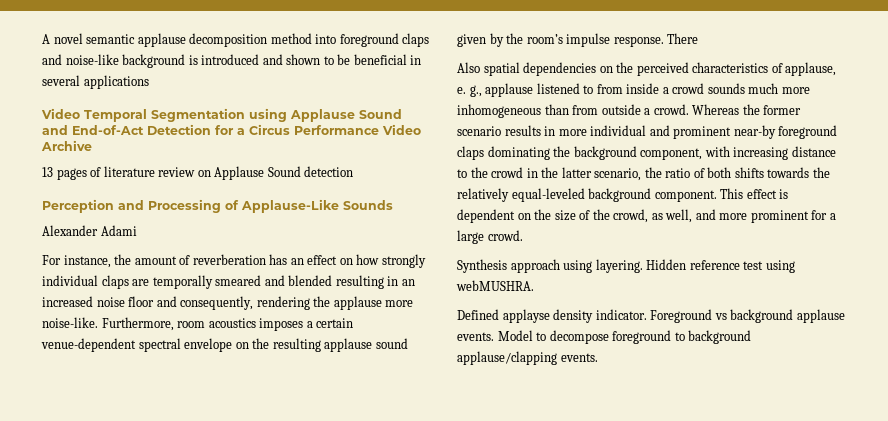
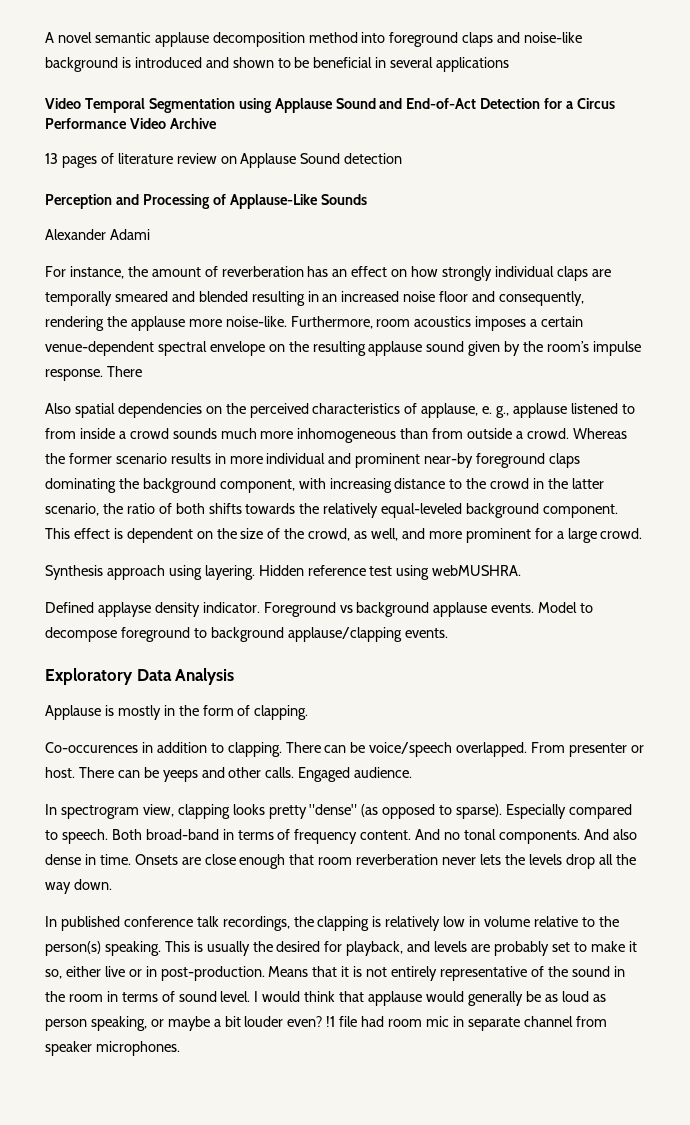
(598, 357) none -> [45,668,235,685] [45,705,309,720] [45,742,644,757] [45,767,413,782] [45,804,632,819] [45,829,637,844] [45,854,636,869] [45,879,112,894] [45,916,619,931] [45,941,637,956] [45,966,625,981] [45,991,606,1006] [45,1016,607,1031] [45,1041,180,1056] // Exploratory Data Analysis // Applause is mostly in the form of clapping. // Co-occurences in addition to clapping. There can be voice/speech overlapped. From presenter or host. There can be yeeps and other calls. Engaged audience. // In spectrogram view, clapping looks pretty "dense" (as opposed to sparse). Especially compared to speech. Both broad-band in terms of frequency content. And no tonal components. And also dense in time. Onsets are close enough that room reverberation never lets the levels drop all the way down. // In published conference talk recordings, the clapping is relatively low in volume relative to the person(s) speaking. This is usually the desired for playback, and levels are probably set to make it so, either live or in post-production. Means that it is not entirely representative of the sound in the room in terms of sound level. I would think that applause would generally be as loud as person speaking, or maybe a bit louder even? !1 file had room mic in separate channel from speaker microphones.

